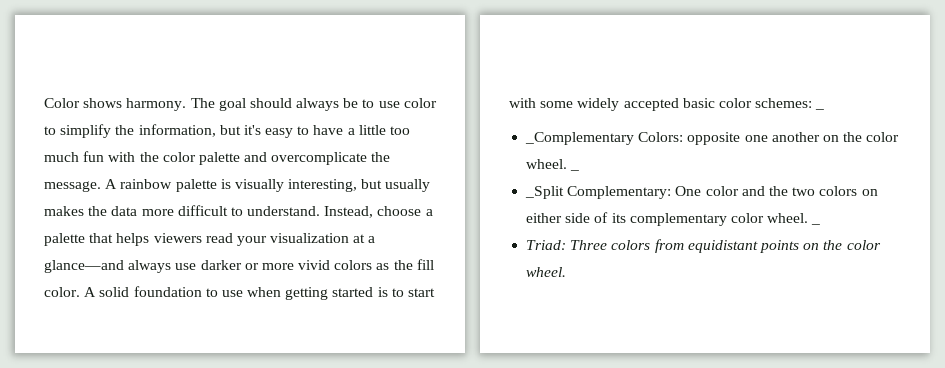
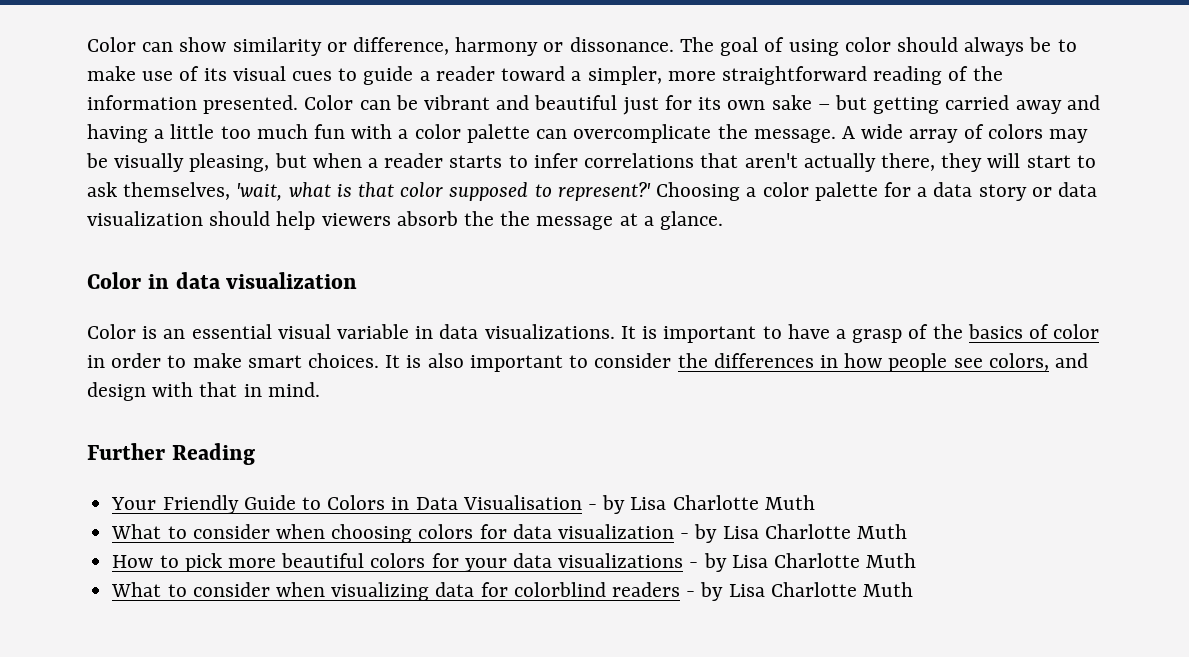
[44,98,437,111] [44,124,344,138] Color shows harmony. The goal should always be to use color to simplify the information, but it's easy to have -> [87,37,1077,56] [87,66,1003,85] [87,95,1100,115] [87,124,148,143] Color can show similarity or difference, harmony or dissonance. The goal of using color should always be to make use of its visual cues to guide a reader toward a simpler, more straightforward reading of the information presented. Color can be vibrant and beautiful just for its own sake – but getting carried away and having
[139,152,268,165] the color palette and -> [398,124,568,143] a color palette can
[120,179,431,192] [44,205,433,218] [44,233,376,246] [44,259,434,273] [44,286,436,300] [509,98,813,111] [815,108,825,110] [525,132,900,145] [526,159,568,169] [570,169,580,171] [525,186,878,199] [526,212,809,226] [811,223,821,225] [526,239,881,253] [526,267,567,277] rainbow palette is visually interesting, but usually makes the data more difficult to understand. Instead, choose a palette that helps viewers read your visualization at a glance—and always use darker or more vivid colors as the fill color. A solid foundation to use when getting started is to start with some widely accepted basic color schemes: _ // _Complementary Colors: opposite one another on the color wheel. _ // _Split Complementary: One color and the two colors on either side of its complementary color wheel. _ // Triad: Three colors from equidistant points on the color wheel. -> [861,124,1088,143] [86,153,1096,172] [87,182,1097,201] [87,211,724,230] [87,272,358,289] [87,324,1100,343] [87,353,1088,372] [87,382,320,401] [87,443,255,465] [111,495,815,514] [111,524,908,543] [112,553,917,572] [111,582,914,601] wide array of colors may be visually pleasing, but when a reader starts to infer correlations that aren't actually there, they will start to ask themselves, 'wait, what is that color supposed to represent?' Choosing a color palette for a data story or data visualization should help viewers absorb the the message at a glance. // Color in data visualization // Color is an essential visual variable in data visualizations. It is important to have a grasp of the basics of color in order to make smart choices. It is also important to consider the differences in how people see colors, and design with that in mind. // Further Reading // Your Friendly Guide to Colors in Data Visualisation - by Lisa Charlotte Muth // What to consider when choosing colors for data visualization - by Lisa Charlotte Muth // How to pick more beautiful colors for your data visualizations - by Lisa Charlotte Muth // What to consider when visualizing data for colorblind readers - by Lisa Charlotte Muth

